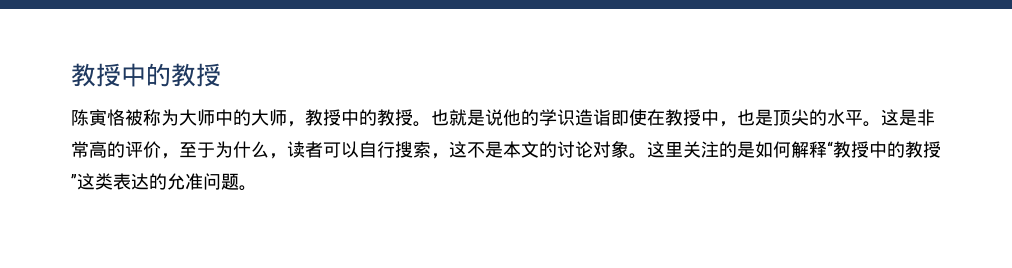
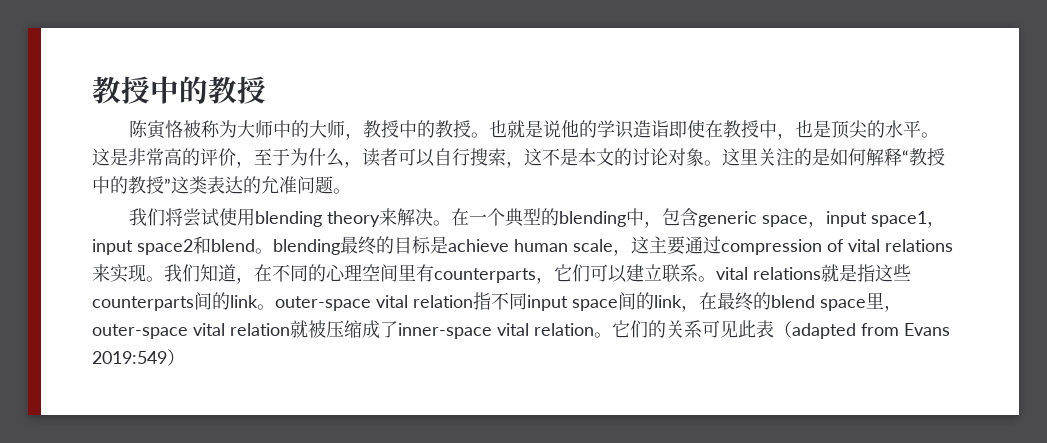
(257, 188) none -> [129,208,946,228] [92,236,953,256] [92,264,911,284] [92,292,902,312] [92,320,950,339] [92,349,185,366] // 我们将尝试使用blending theory来解决。在一个典型的blending中，包含generic space，input space1，input space2和blend。blending最终的目标是achieve human scale，这主要通过compression of vital relations来实现。我们知道，在不同的心理空间里有counterparts，它们可以建立联系。vital relations就是指这些counterparts间的link。outer-space vital relation指不同input space间的link，在最终的blend space里，outer-space vital relation就被压缩成了inner-space vital relation。它们的关系可见此表（adapted from Evans 2019:549）

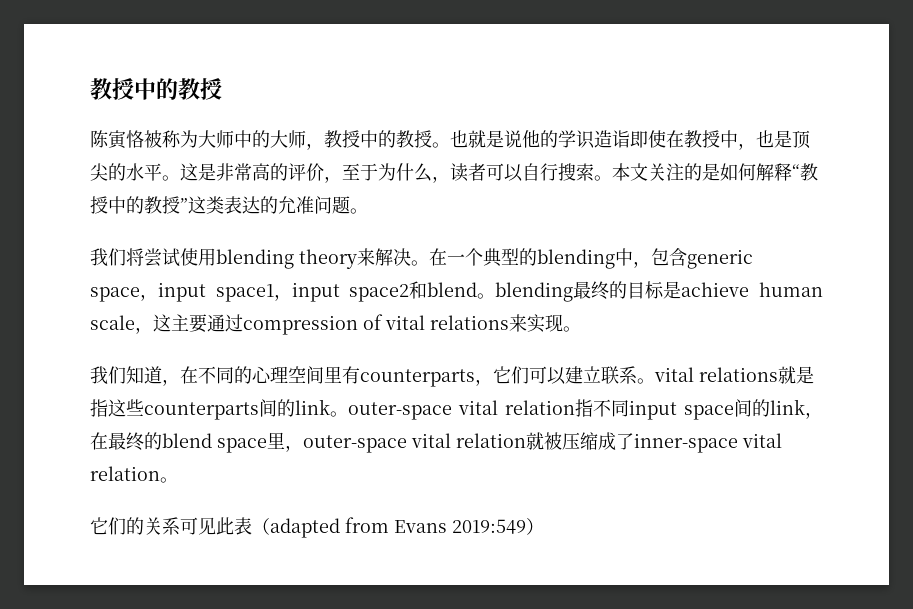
[506,148,758,168] ，这不是本文的讨论对象。这里 -> [594,163,648,181] 。本文
(164, 279) none -> (581, 329) //
(612, 335) none -> (178, 480) //

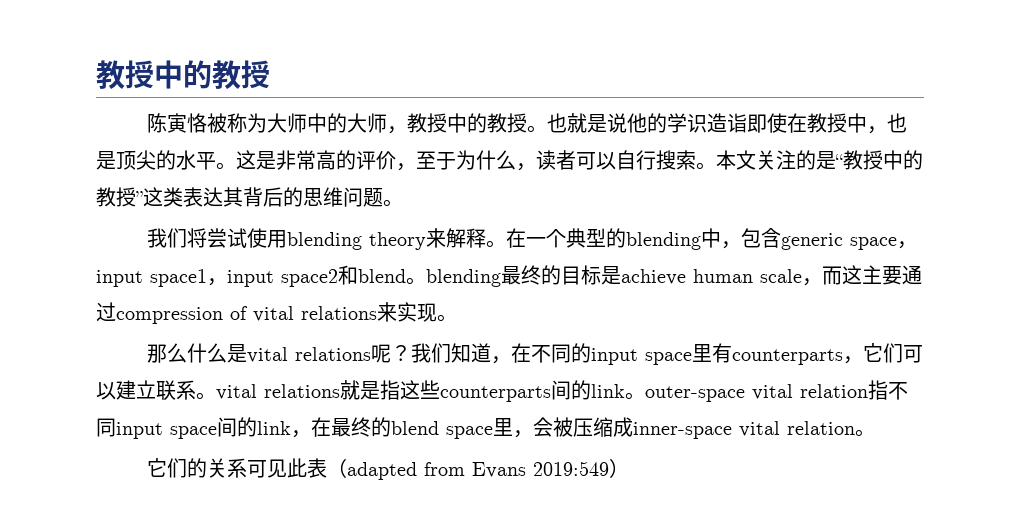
[720,163,792,181] 如何解释 -> (836, 160) none
[260,196,314,214] 的允准 -> [223,187,343,207] 其背后的思维
[393,248,411,266] 决 -> [466,228,487,248] 释
(153, 330) none -> [822,266,842,285] 而
(581, 329) none -> [147,343,412,363] 那么什么是vital relations呢？
[252,366,324,384] 心理空间 -> [591,348,693,365] input space
[303,432,544,453] outer-space vital relation就 -> [533,417,553,437] 会
[616,433,634,450] 了 -> (633, 427) none

